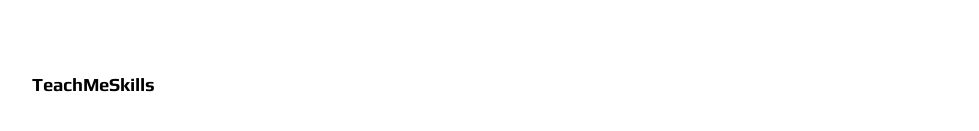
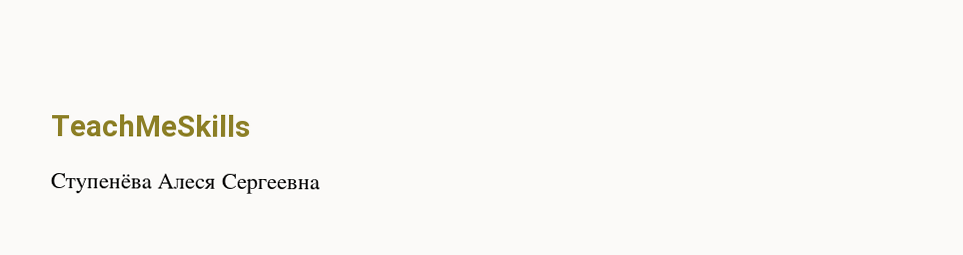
(155, 85) none -> [50,173,322,195] // Ступенёва Алеся Сергеевна

